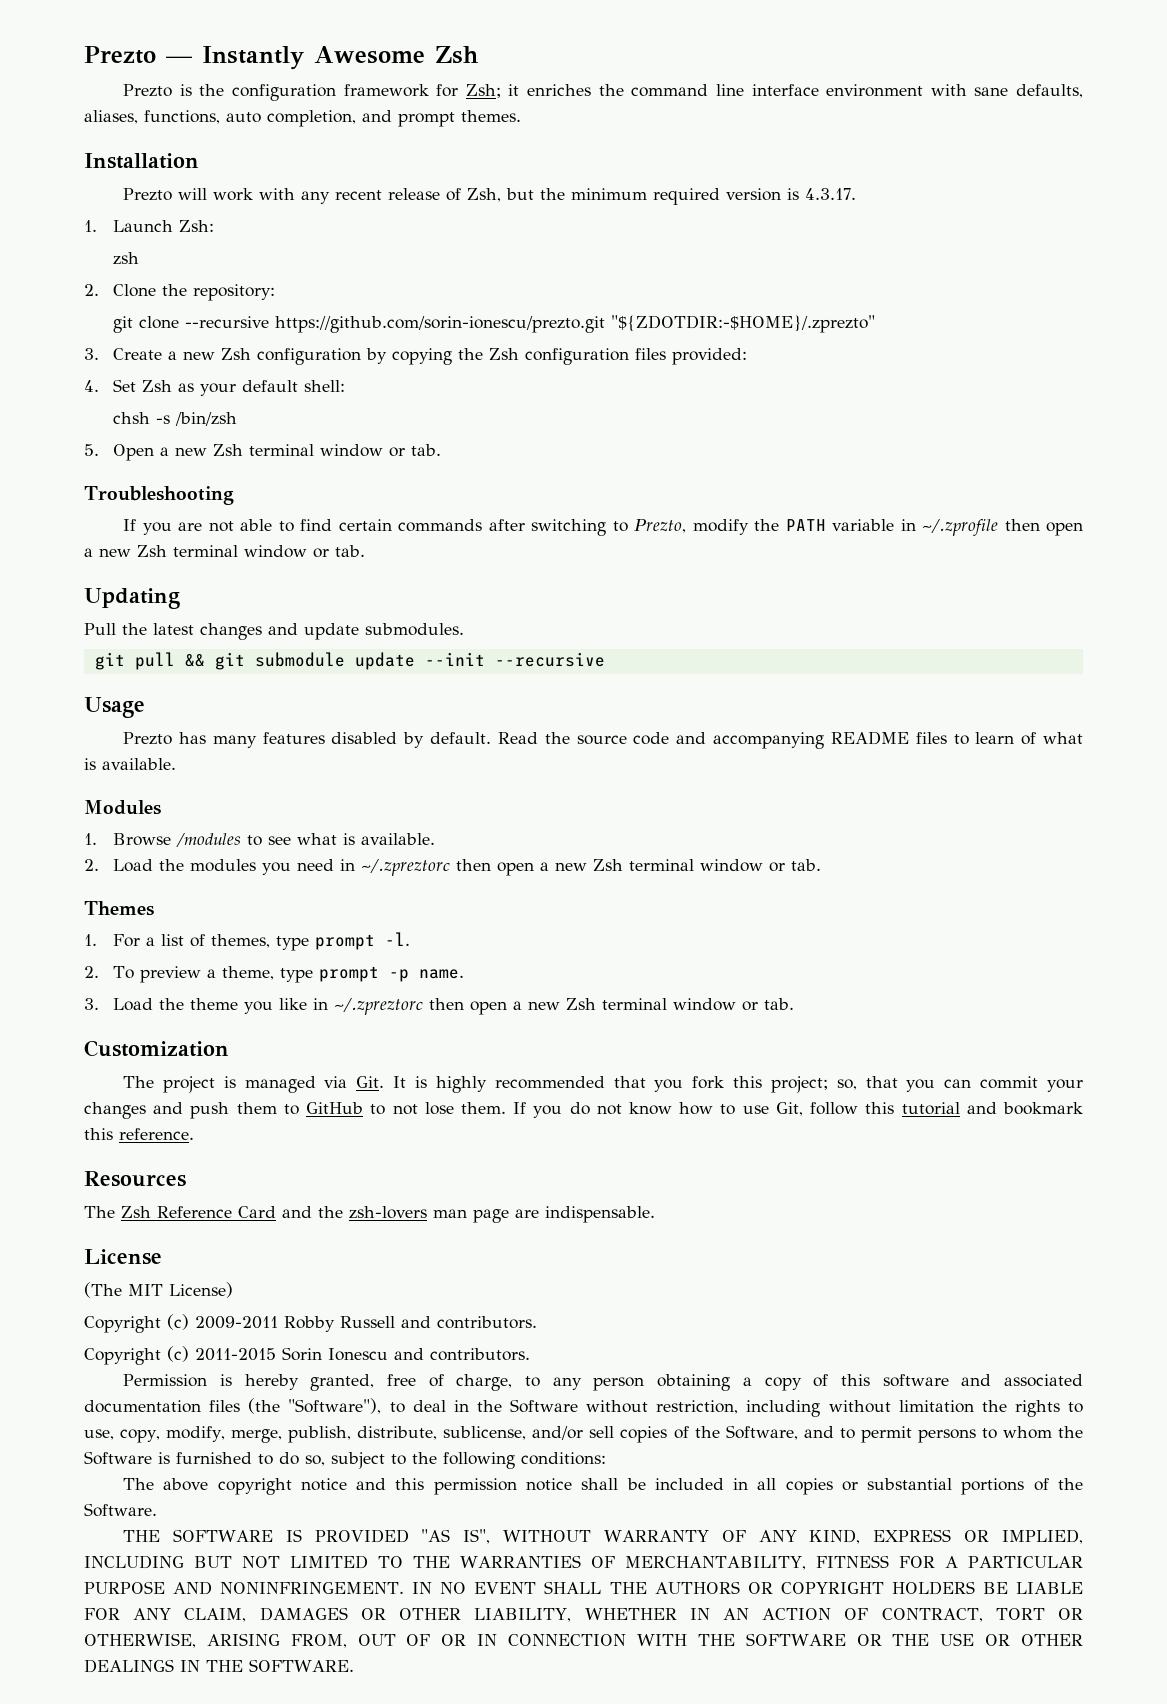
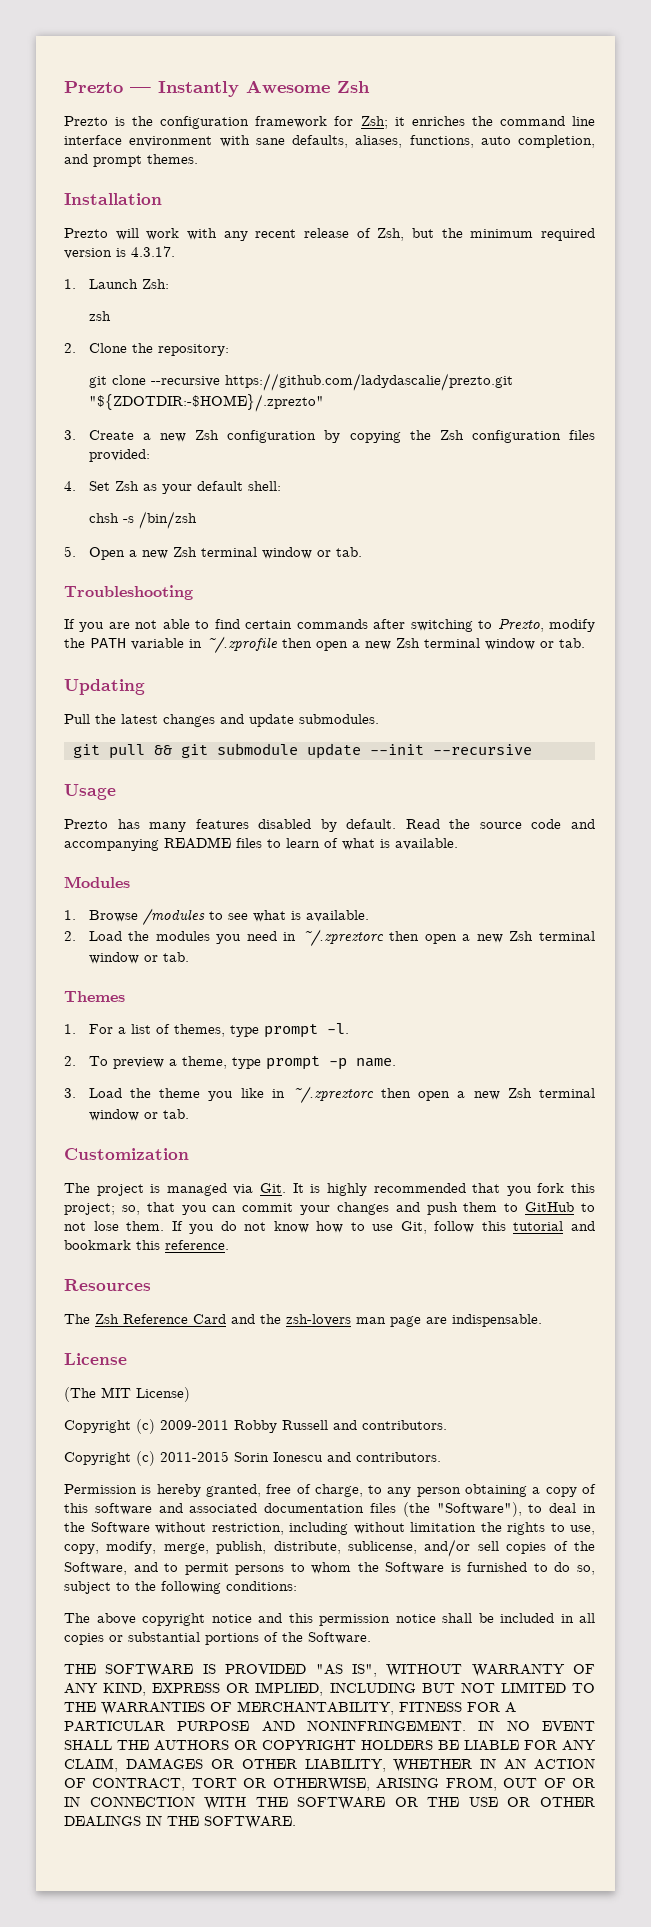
[275,316,606,333] https://github.com/sorin-ionescu/prezto.git -> [224,373,513,391] https://github.com/ladydascalie/prezto.git

